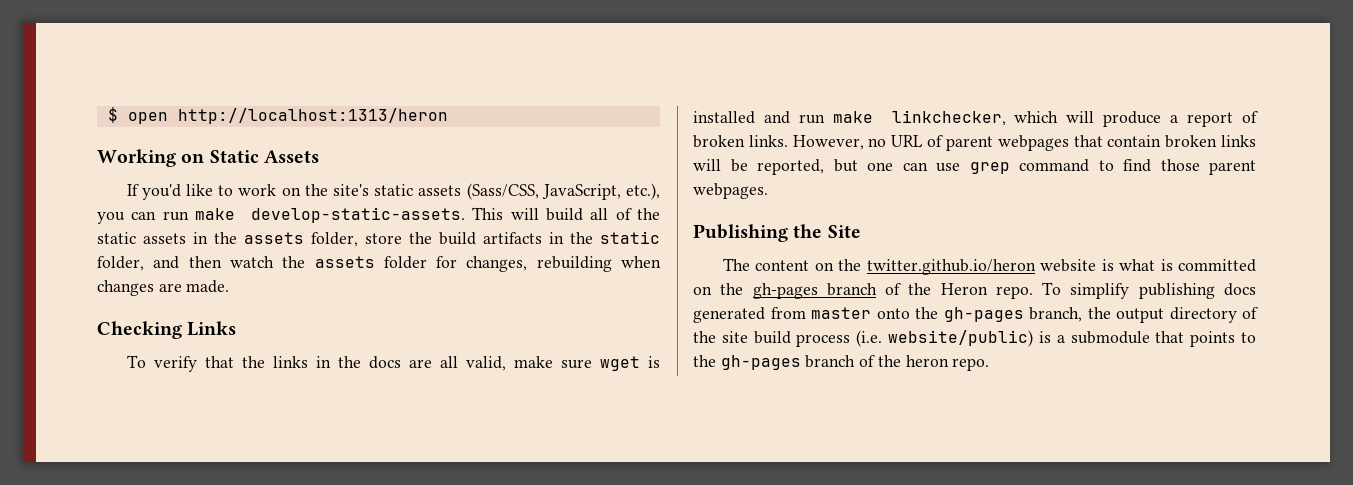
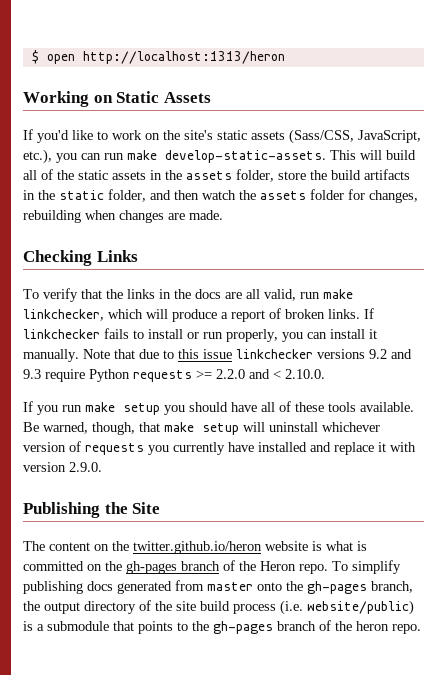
[513,356,660,371] [693,111,790,124] make sure wget is installed and -> (296, 295) none
[792,135,1256,151] [693,159,1256,175] [693,183,768,199] However, no URL of parent webpages that contain broken links will be reported, but one can use grep command to find those parent webpages. -> [364,308,374,319] [23,328,377,342] [23,349,412,362] [23,369,325,382] [23,401,414,415] [23,422,380,435] [23,441,416,455] [23,462,102,472] If linkchecker fails to install or run properly, you can install it manually. Note that due to this issue linkchecker versions 9.2 and 9.3 require Python requests >= 2.2.0 and < 2.10.0. // If you run make setup you should have all of these tools available. Be warned, though, that make setup will uninstall whichever version of requests you currently have installed and replace it with version 2.9.0.

